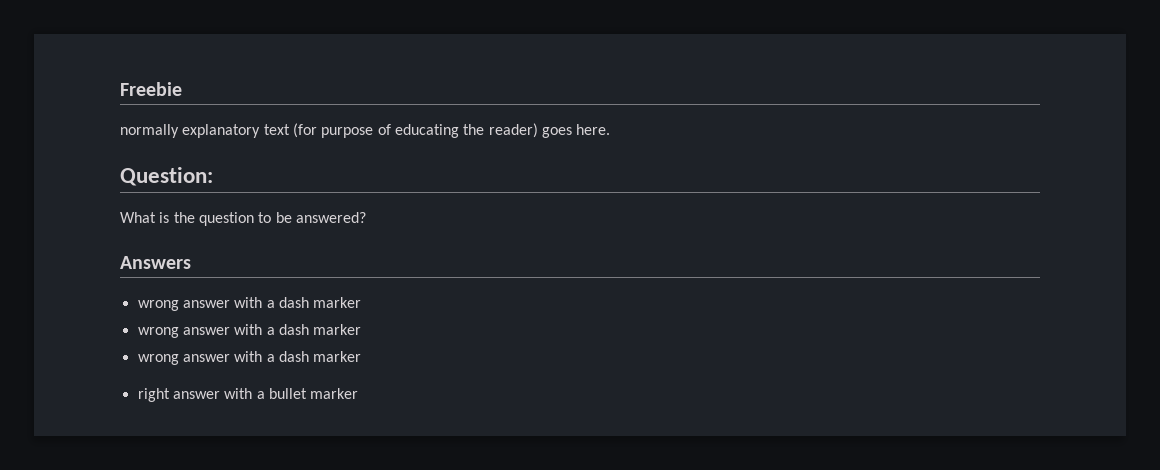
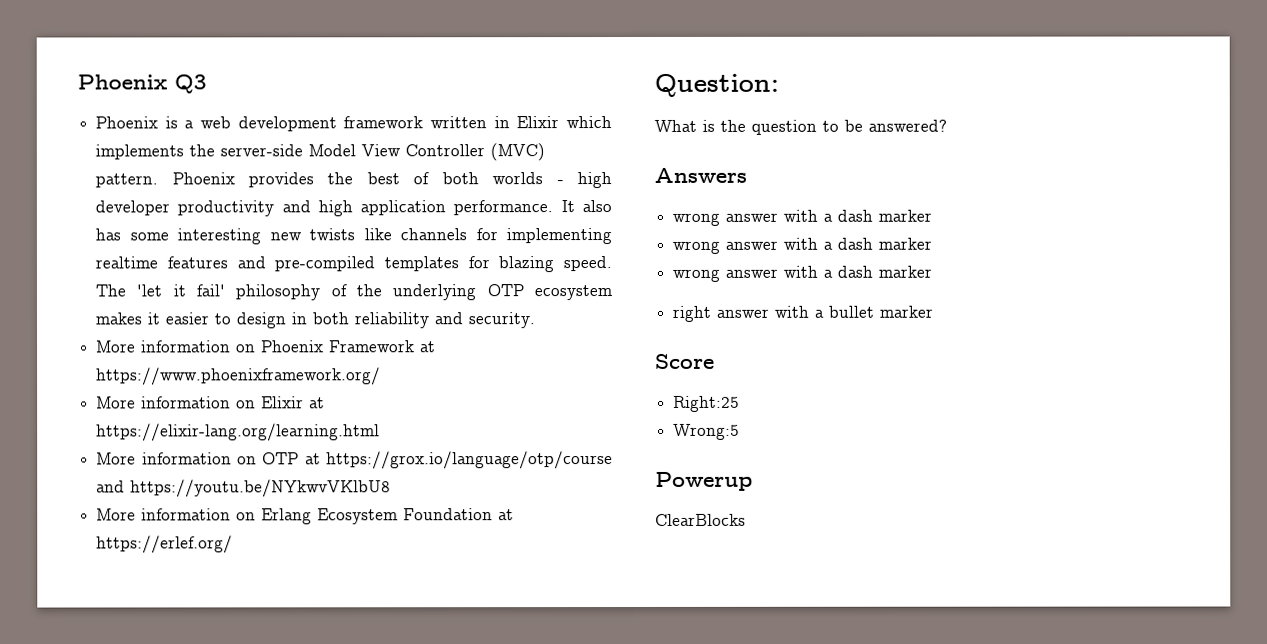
[120,82,182,96] [120,123,611,138] Freebie // normally explanatory text (for purpose of educating the reader) goes here. -> [77,74,207,94] [95,116,612,132] [95,143,546,162] [95,172,613,189] [95,200,612,217] [95,228,612,245] [95,256,612,273] [95,284,612,301] [95,312,537,329] [96,340,437,353] [96,367,382,386] [96,396,326,409] [96,423,381,442] [96,451,613,470] [96,479,392,498] [96,508,515,525] [96,535,234,554] Phoenix Q3 // Phoenix is a web development framework written in Elixir which implements the server-side Model View Controller (MVC) pattern. Phoenix provides the best of both worlds - high developer productivity and high application performance. It also has some interesting new twists like channels for implementing realtime features and pre-compiled templates for blazing speed. The 'let it fail' philosophy of the underlying OTP ecosystem makes it easier to design in both reliability and security. // More information on Phoenix Framework at https://www.phoenixframework.org/ // More information on Elixir at https://elixir-lang.org/learning.html // More information on OTP at https://grox.io/language/otp/course and https://youtu.be/NYkwvVKlbU8 // More information on Erlang Ecosystem Foundation at https://erlef.org/
(359, 393) none -> [655,353,715,369] [673,395,741,412] [673,423,741,440] [655,471,753,491] [655,513,746,526] // Score // Right:25 // Wrong:5 // Powerup // ClearBlocks

